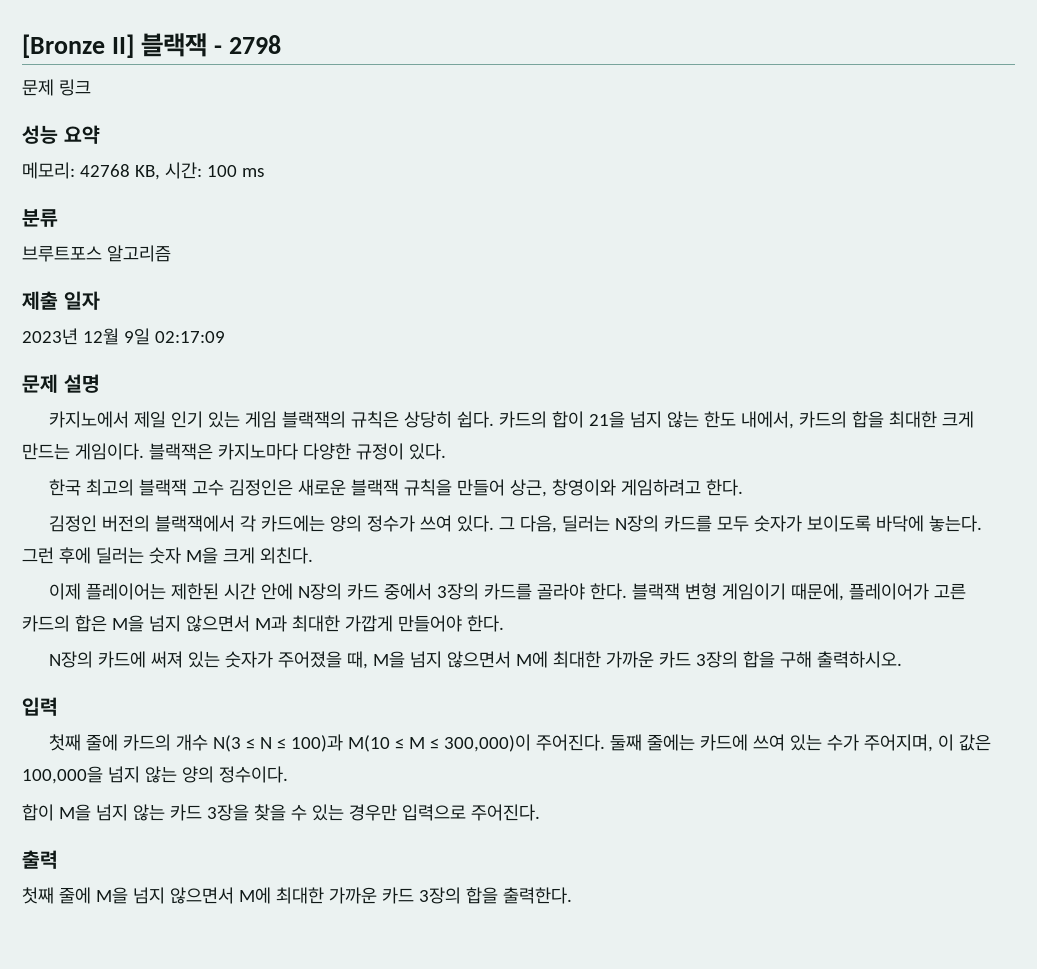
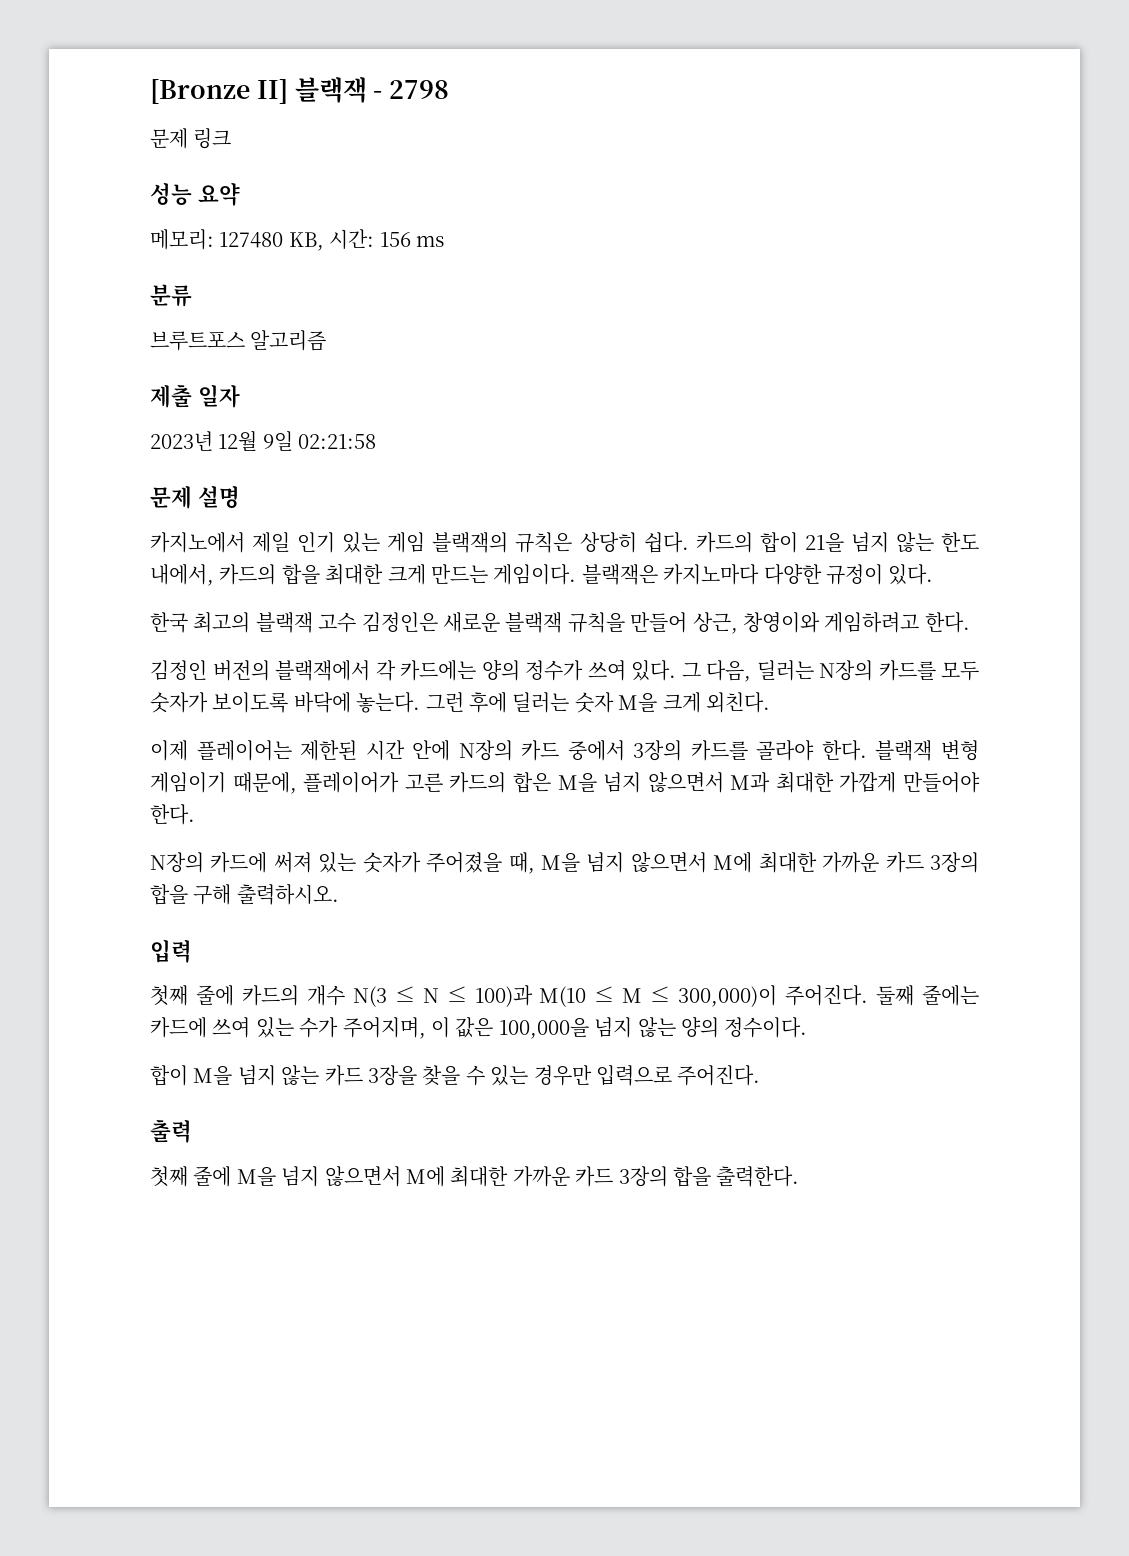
[79,164,130,177] 42768 -> [219,232,284,248] 127480
[206,165,237,177] 100 -> [379,232,411,247] 156
[154,331,225,343] 02:17:09 -> [298,434,377,449] 02:21:58

